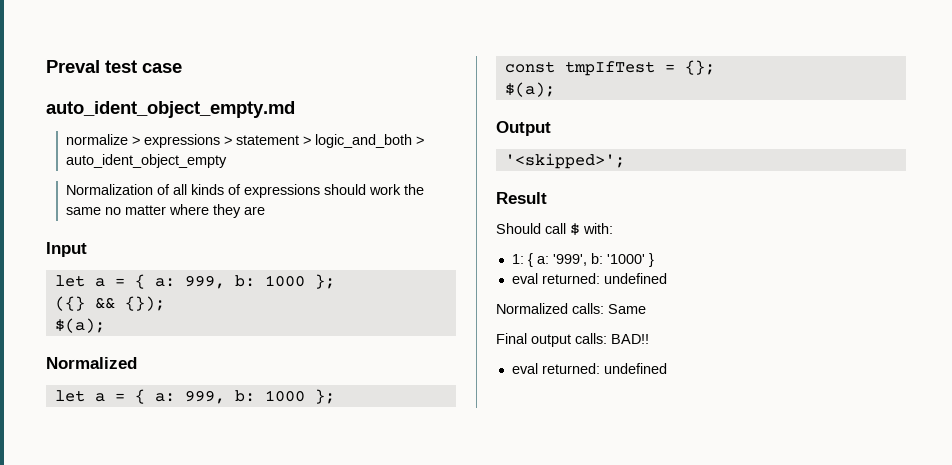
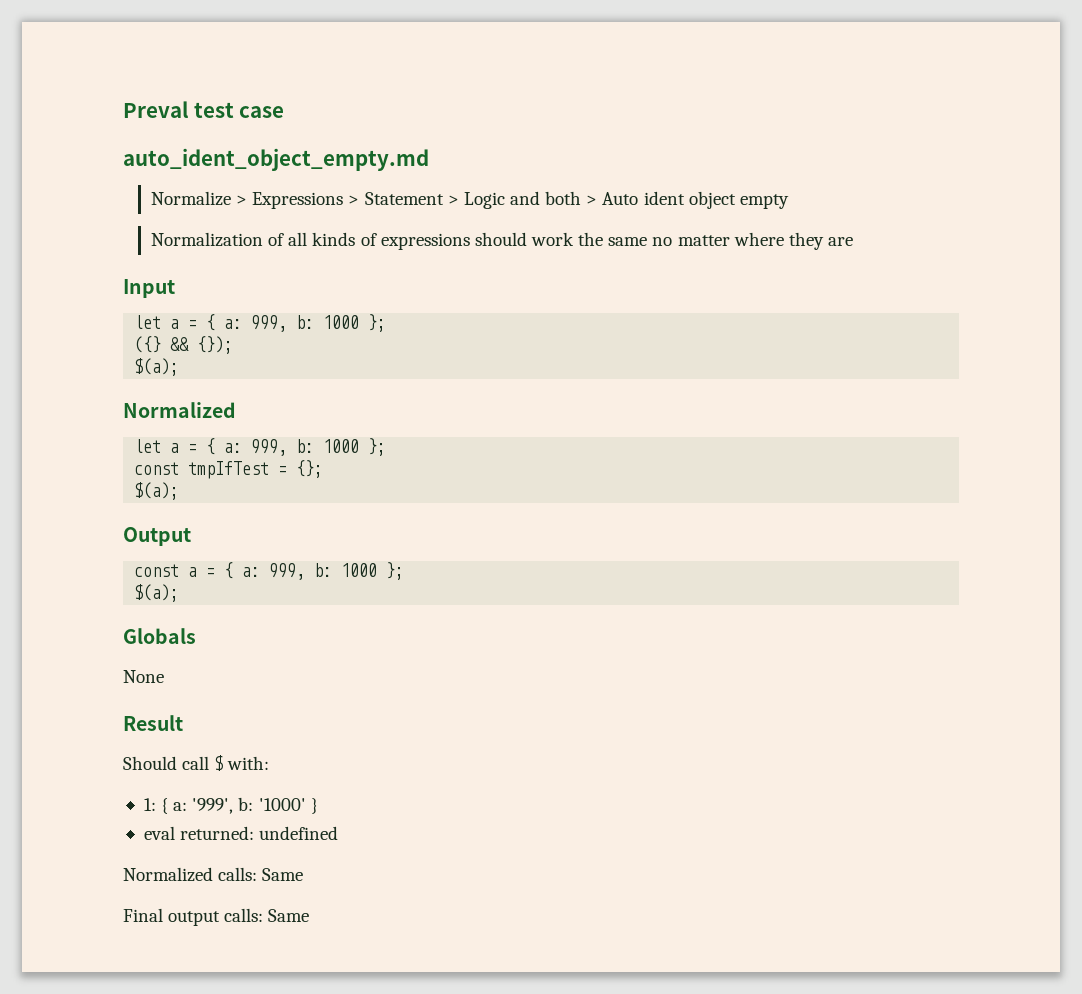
[66,134,425,148] [66,154,228,168] normalize > expressions > statement > logic_and_both > auto_ident_object_empty -> [151,191,789,209] Normalize > Expressions > Statement > Logic and both > Auto ident object empty
[504,153,625,169] '<skipped>'; -> [134,562,405,580] [134,584,180,602] [123,628,196,644] [123,670,164,683] const a = { a: 999, b: 1000 }; // $(a); // Globals // None
[611,334,649,344] [511,363,667,374] BAD!! // eval returned: undefined -> [268,909,310,922] Same

